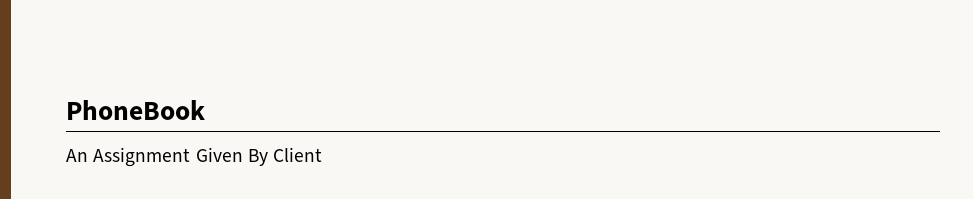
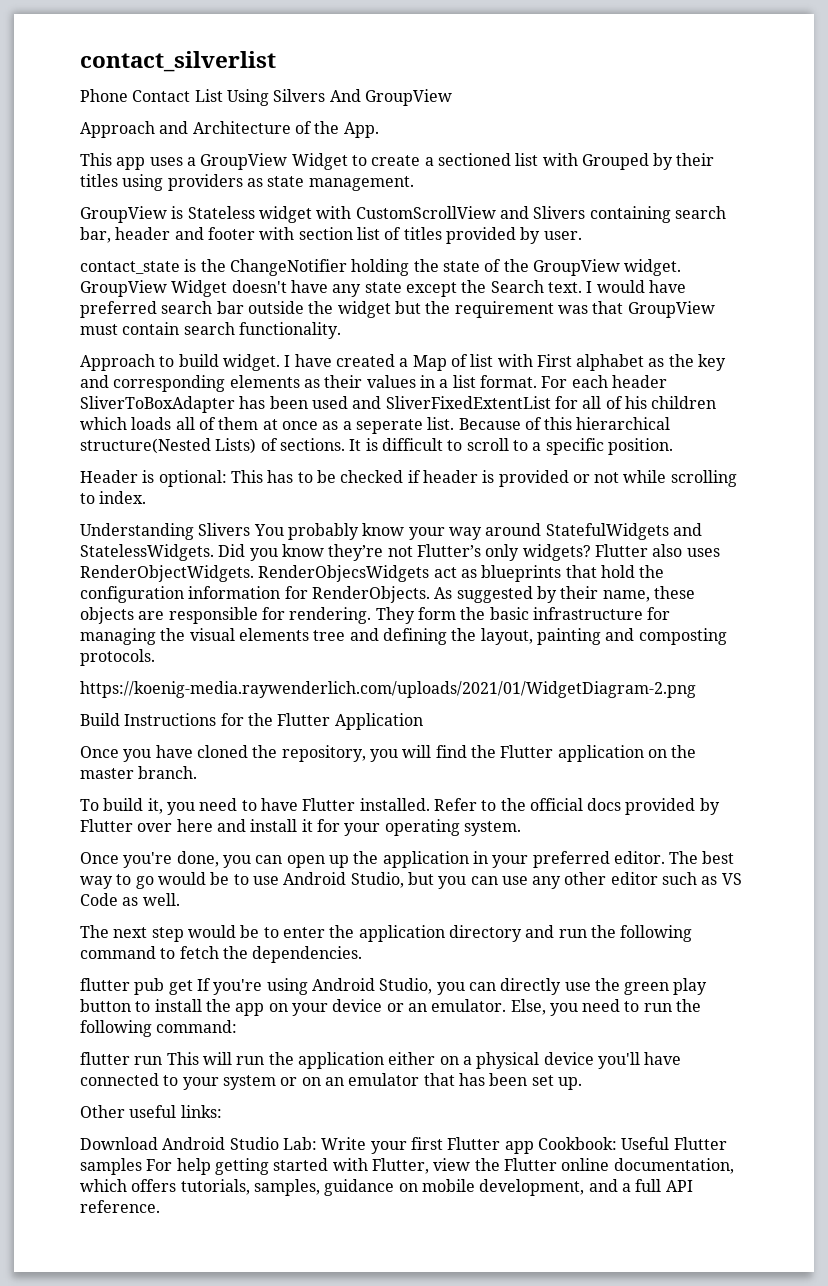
[66,100,205,120] [66,147,323,167] PhoneBook // An Assignment Given By Client -> [80,51,276,72] [80,89,452,106] [80,121,379,138] [80,153,715,170] [80,174,414,191] [80,206,726,223] [80,227,582,244] [80,259,682,276] [80,280,686,297] [80,301,715,318] [80,322,341,339] [80,354,727,371] [80,375,667,392] [80,396,717,413] [80,417,671,434] [80,438,673,455] [80,470,737,487] [80,491,147,504] [80,523,702,540] [80,544,720,561] [80,565,665,582] [80,586,695,603] [80,607,671,624] [80,628,727,645] [80,649,155,666] [80,681,696,698] [80,713,423,730] [80,745,697,762] [80,766,198,779] [80,798,720,815] [80,819,521,836] [80,851,735,868] [80,872,742,889] [80,893,180,906] [80,925,693,942] [80,946,363,963] [80,978,708,995] [80,999,702,1016] [80,1020,238,1037] [80,1052,682,1069] [80,1073,582,1090] [80,1105,222,1118] [80,1137,727,1154] [80,1158,734,1175] [80,1179,693,1196] [80,1200,160,1213] contact_silverlist // Phone Contact List Using Silvers And GroupView // Approach and Architecture of the App. // This app uses a GroupView Widget to create a sectioned list with Grouped by their titles using providers as state management. // GroupView is Stateless widget with CustomScrollView and Slivers containing search bar, header and footer with section list of titles provided by user. // contact_state is the ChangeNotifier holding the state of the GroupView widget. GroupView Widget doesn't have any state except the Search text. I would have preferred search bar outside the widget but the requirement was that GroupView must contain search functionality. // Approach to build widget. I have created a Map of list with First alphabet as the key and corresponding elements as their values in a list format. For each header SliverToBoxAdapter has been used and SliverFixedExtentList for all of his children which loads all of them at once as a seperate list. Because of this hierarchical structure(Nested Lists) of sections. It is difficult to scroll to a specific position. // Header is optional: This has to be checked if header is provided or not while scrolling to index. // Understanding Slivers You probably know your way around StatefulWidgets and StatelessWidgets. Did you know they’re not Flutter’s only widgets? Flutter also uses RenderObjectWidgets. RenderObjecsWidgets act as blueprints that hold the configuration information for RenderObjects. As suggested by their name, these objects are responsible for rendering. They form the basic infrastructure for managing the visual elements tree and defining the layout, painting and composting protocols. // https://koenig-media.raywenderlich.com/uploads/2021/01/WidgetDiagram-2.png // Build Instructions for the Flutter Application // Once you have cloned the repository, you will find the Flutter application on the master branch. // To build it, you need to have Flutter installed. Refer to the official docs provided by Flutter over here and install it for your operating system. // Once you're done, you can open up the application in your preferred editor. The best way to go would be to use Android Studio, but you can use any other editor such as VS Code as well. // The next step would be to enter the application directory and run the following command to fetch the dependencies. // flutter pub get If you're using Android Studio, you can directly use the green play button to install the app on your device or an emulator. Else, you need to run the following command: // flutter run This will run the application either on a physical device you'll have connected to your system or on an emulator that has been set up. // Other useful links: // Download Android Studio Lab: Write your first Flutter app Cookbook: Useful Flutter samples For help getting started with Flutter, view the Flutter online documentation, which offers tutorials, samples, guidance on mobile development, and a full API reference.

